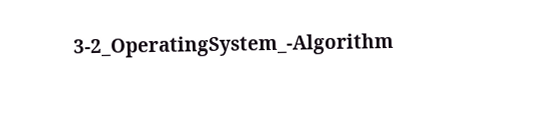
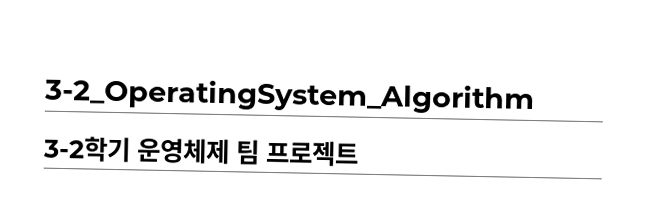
[73,32,394,59] 3-2_OperatingSystem_-Algorithm -> [43,77,535,116] [42,135,359,167] 3-2_OperatingSystem_Algorithm // 3-2학기 운영체제 팀 프로젝트

